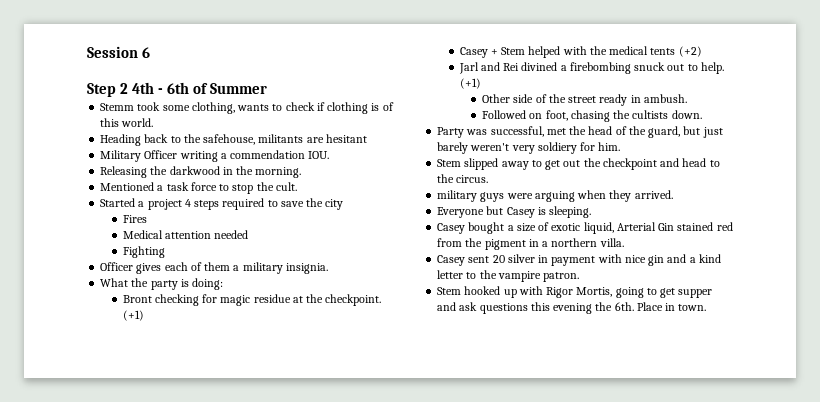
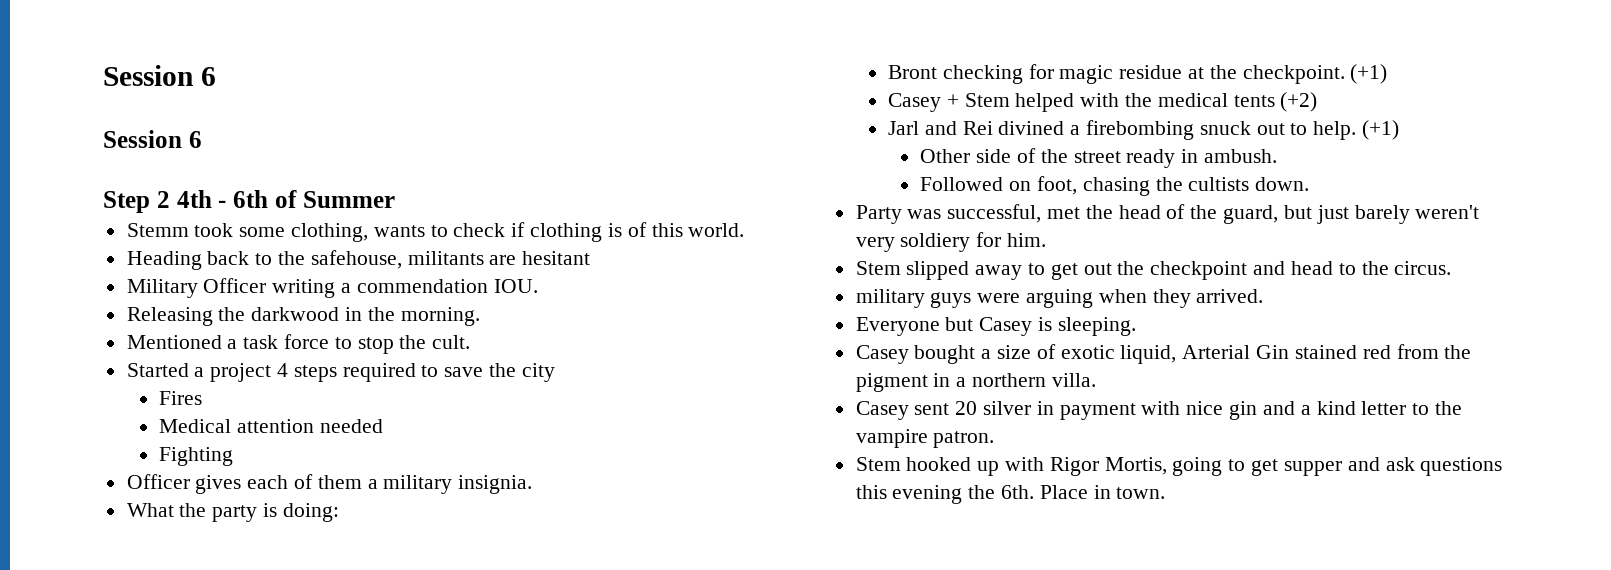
[87,46,151,58] Session 6 -> [103,65,216,86] [103,130,202,148] Session 6 // Session 6

